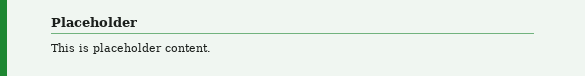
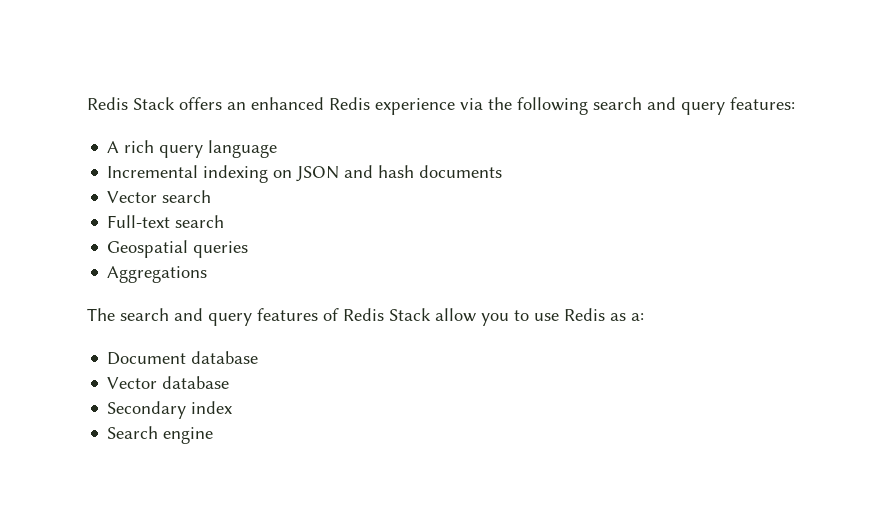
[51,17,137,27] [51,43,211,54] Placeholder // This is placeholder content. -> [87,97,795,115] [107,140,278,158] [107,165,503,183] [107,190,212,203] [107,215,225,228] [107,240,249,258] [107,266,208,283] [87,308,644,326] [107,351,259,365] [107,376,230,389] [107,401,233,419] [107,426,214,444] Redis Stack offers an enhanced Redis experience via the following search and query features: // A rich query language // Incremental indexing on JSON and hash documents // Vector search // Full-text search // Geospatial queries // Aggregations // The search and query features of Redis Stack allow you to use Redis as a: // Document database // Vector database // Secondary index // Search engine

